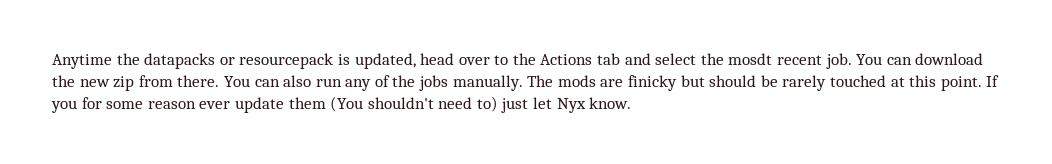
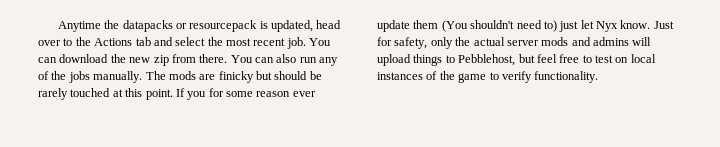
[728,53,773,65] mosdt -> [226,38,251,46] most
(632, 103) none -> [653,21,674,29] [377,37,652,49] [377,54,656,66] [377,71,599,83] Just for safety, only the actual server mods and admins will upload things to Pebblehost, but feel free to test on local instances of the game to verify functionality.

